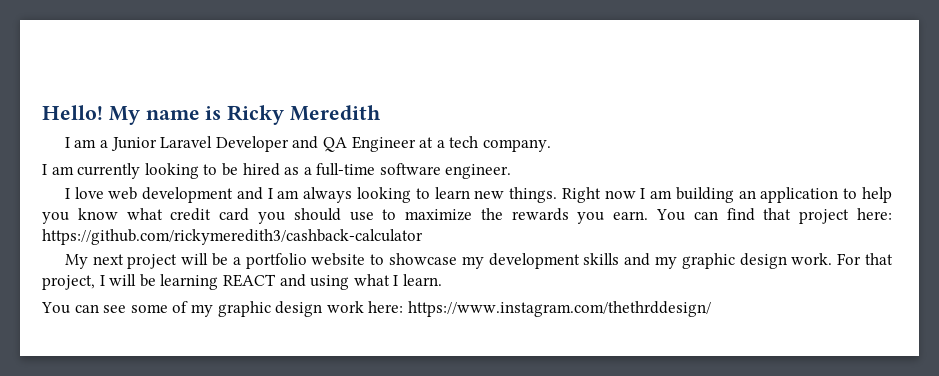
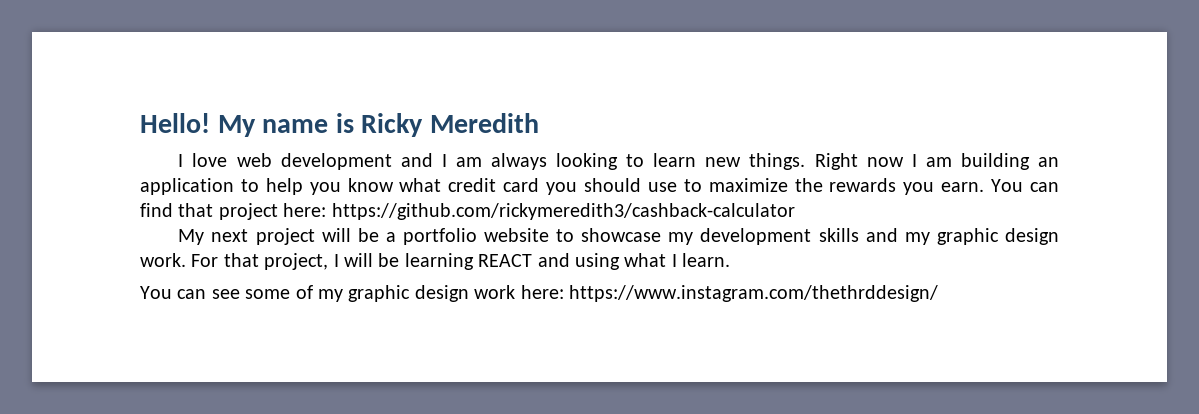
[64,136,551,152] [42,163,512,179] // I am a Junior Laravel Developer and QA Engineer at a tech company. // I am currently looking to be hired as a full-time software engineer. -> (539, 123) none

